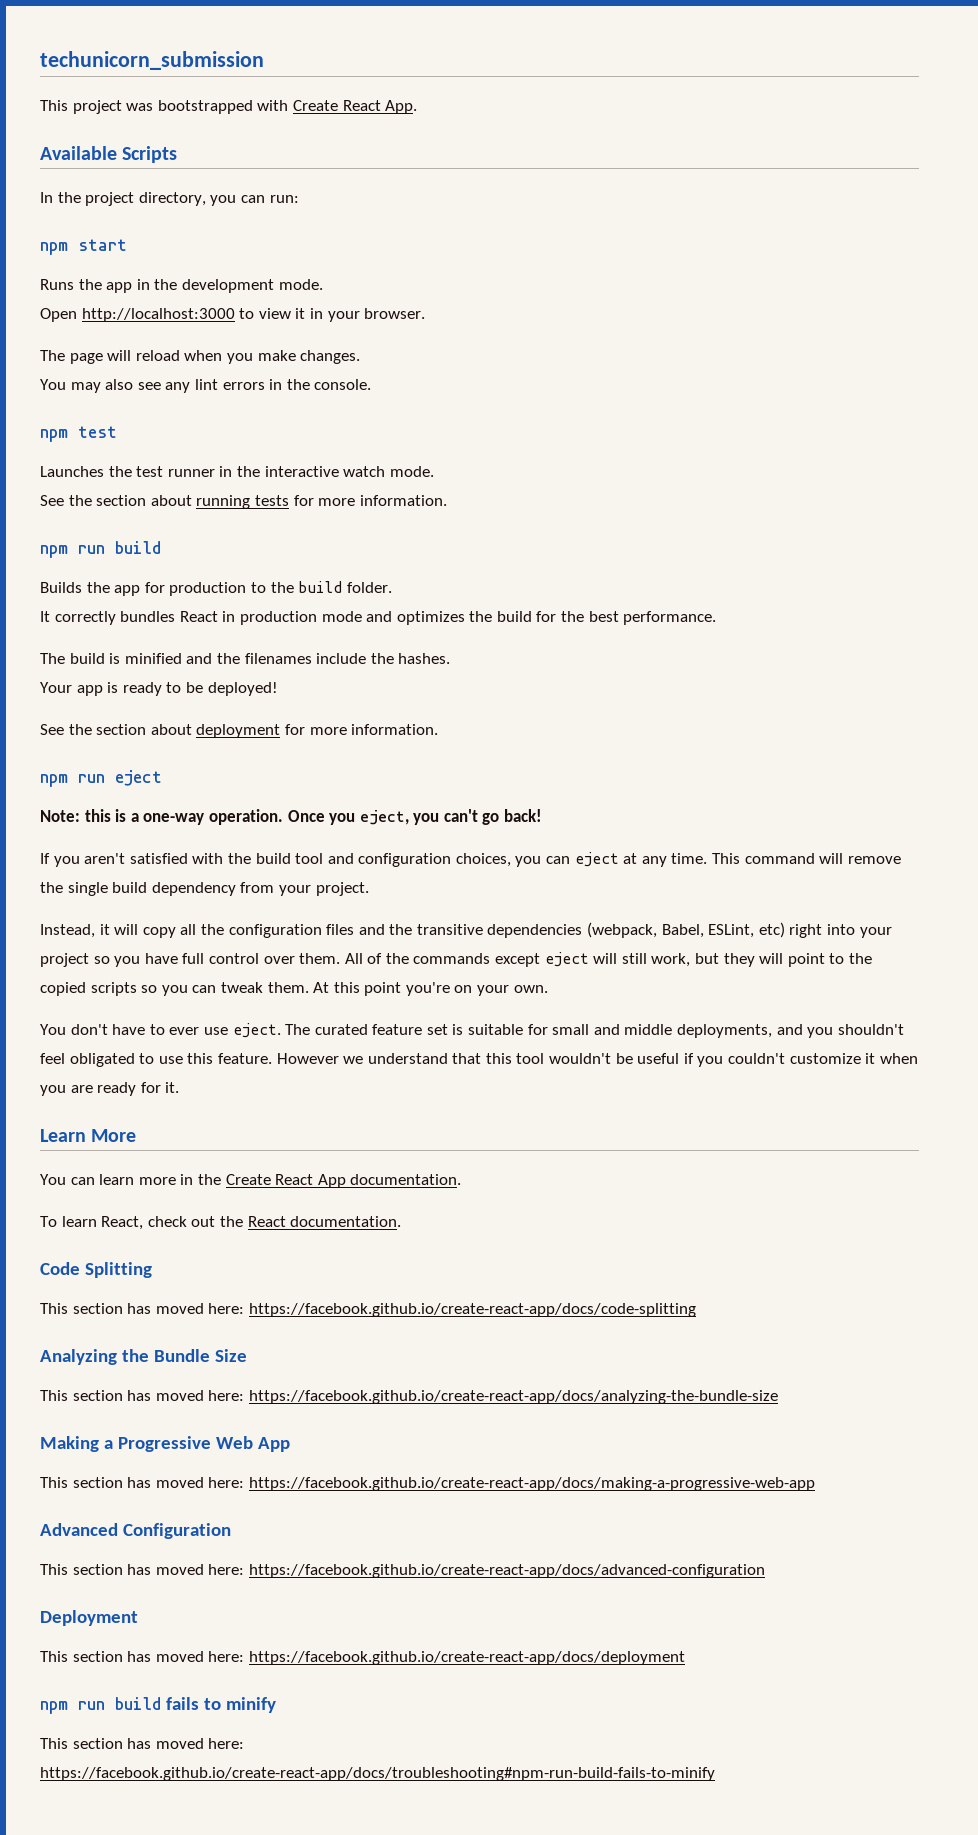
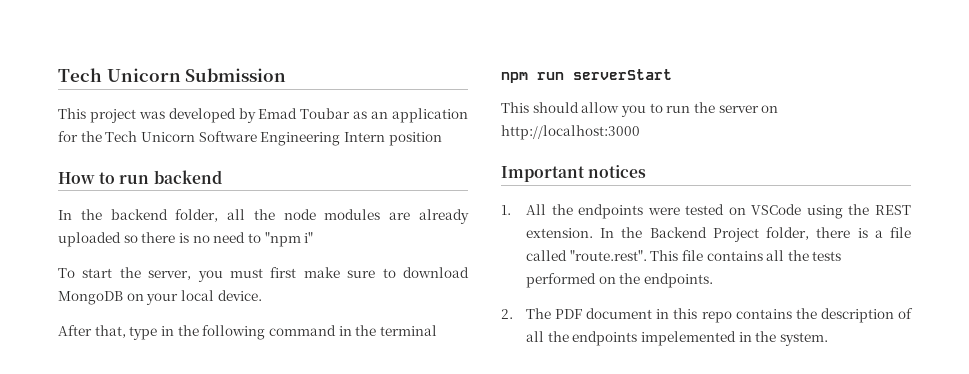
[40,51,264,70] techunicorn_submission -> [58,68,287,82] Tech Unicorn Submission
[157,100,418,114] [40,146,178,163] [40,192,299,206] [40,239,127,255] [40,279,323,293] [40,308,426,322] [40,350,361,364] [40,379,372,393] [40,426,117,442] [40,466,434,477] [40,495,447,509] [40,541,161,558] [40,581,392,596] [40,611,717,625] [40,653,451,664] [40,682,278,696] [40,724,439,738] [40,770,162,787] [40,809,543,825] [40,852,901,867] [40,882,369,896] [40,922,892,938] [40,952,872,967] [40,982,548,996] [40,1023,904,1038] [40,1053,918,1067] [40,1082,180,1096] [40,1129,137,1142] [40,1174,462,1188] [40,1216,402,1230] [40,1262,152,1278] [40,1303,696,1317] [40,1349,247,1365] [40,1390,778,1404] [40,1436,290,1452] [40,1477,815,1491] [40,1523,231,1539] [40,1564,765,1578] [40,1610,138,1626] [40,1651,685,1665] [40,1697,276,1714] [40,1738,245,1749] [40,1767,715,1781] bootstrapped with Create React App. // Available Scripts // In the project directory, you can run: // npm start // Runs the app in the development mode. // Open http://localhost:3000 to view it in your browser. // The page will reload when you make changes. // You may also see any lint errors in the console. // npm test // Launches the test runner in the interactive watch mode. // See the section about running tests for more information. // npm run build // Builds the app for production to the build folder. // It correctly bundles React in production mode and optimizes the build for the best performance. // The build is minified and the filenames include the hashes. // Your app is ready to be deployed! // See the section about deployment for more information. // npm run eject // Note: this is a one-way operation. Once you eject, you can't go back! // If you aren't satisfied with the build tool and configuration choices, you can eject at any time. This command will remove the single build dependency from your project. // Instead, it will copy all the configuration files and the transitive dependencies (webpack, Babel, ESLint, etc) right into your project so you have full control over them. All of the commands except eject will still work, but they will point to the copied scripts so you can tweak them. At this point you're on your own. // You don't have to ever use eject. The curated feature set is suitable for small and middle deployments, and you shouldn't feel obligated to use this feature. However we understand that this tool wouldn't be useful if you couldn't customize it when you are ready for it. // Learn More // You can learn more in the Create React App documentation. // To learn React, check out the React documentation. // Code Splitting // This section has moved here: https://facebook.github.io/create-react-app/docs/code-splitting // Analyzing the Bundle Size // This section has moved here: https://facebook.github.io/create-react-app/docs/analyzing-the-bundle-size // Making a Progressive Web App // This section has moved here: https://facebook.github.io/create-react-app/docs/making-a-progressive-web-app // Advanced Configuration // This section has moved here: https://facebook.github.io/create-react-app/docs/advanced-configuration // Deployment // This section has moved here: https://facebook.github.io/create-react-app/docs/deployment // npm run build fails to minify // This section has moved here: https://facebook.github.io/create-react-app/docs/troubleshooting#npm-run-build-fails-to-minify -> [168,108,469,123] [58,131,442,146] [58,170,222,184] [58,209,469,224] [58,232,314,247] [58,267,469,282] [58,290,262,305] [58,325,437,340] [501,69,672,83] [501,102,779,117] [501,125,640,140] [501,165,647,182] [501,204,911,219] [525,227,911,242] [525,250,842,261] [525,273,713,288] [501,308,913,323] [525,331,828,346] developed by Emad Toubar as an application for the Tech Unicorn Software Engineering Intern position // How to run backend // In the backend folder, all the node modules are already uploaded so there is no need to "npm i" // To start the server, you must first make sure to download MongoDB on your local device. // After that, type in the following command in the terminal // npm run serverStart // This should allow you to run the server on http://localhost:3000 // Important notices // 1. All the endpoints were tested on VSCode using the REST extension. In the Backend Project folder, there is a file called "route.rest". This file contains all the tests performed on the endpoints. // 2. The PDF document in this repo contains the description of all the endpoints impelemented in the system.

